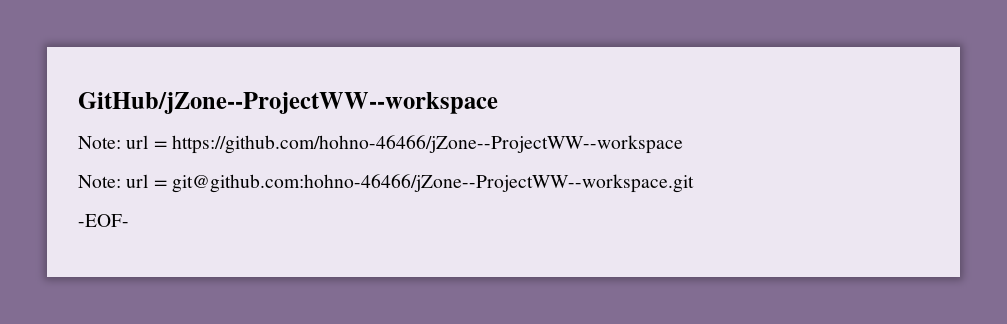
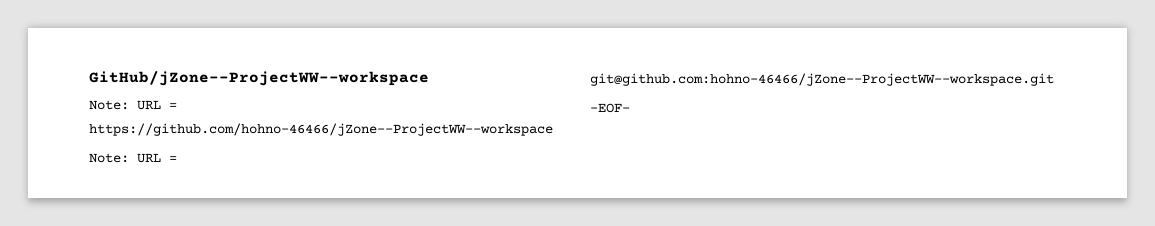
[126,135,149,149] url -> [137,100,161,110] URL
[126,174,149,188] url -> [137,153,161,163] URL

